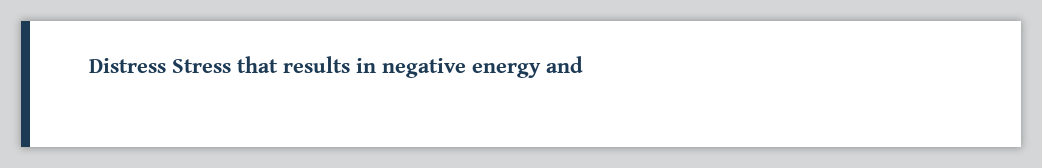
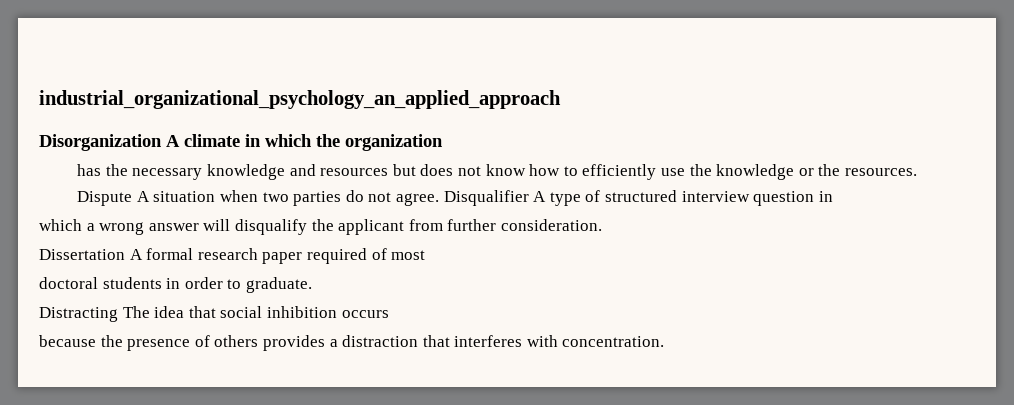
[89,56,583,78] Distress Stress that results in negative energy and -> [39,90,561,109] [39,134,443,151] [77,164,917,180] [77,190,833,206] [39,219,602,235] [39,248,426,264] [39,277,312,293] [39,306,389,322] [39,335,665,351] industrial_organizational_psychology_an_applied_approach // Disorganization A climate in which the organization // has the necessary knowledge and resources but does not know how to efficiently use the knowledge or the resources. // Dispute A situation when two parties do not agree. Disqualifier A type of structured interview question in // which a wrong answer will disqualify the applicant from further consideration. // Dissertation A formal research paper required of most // doctoral students in order to graduate. // Distracting The idea that social inhibition occurs // because the presence of others provides a distraction that interferes with concentration.

